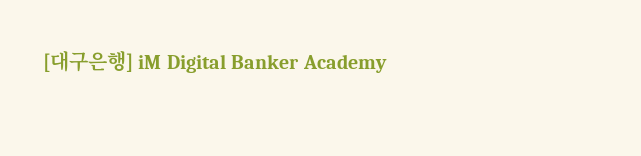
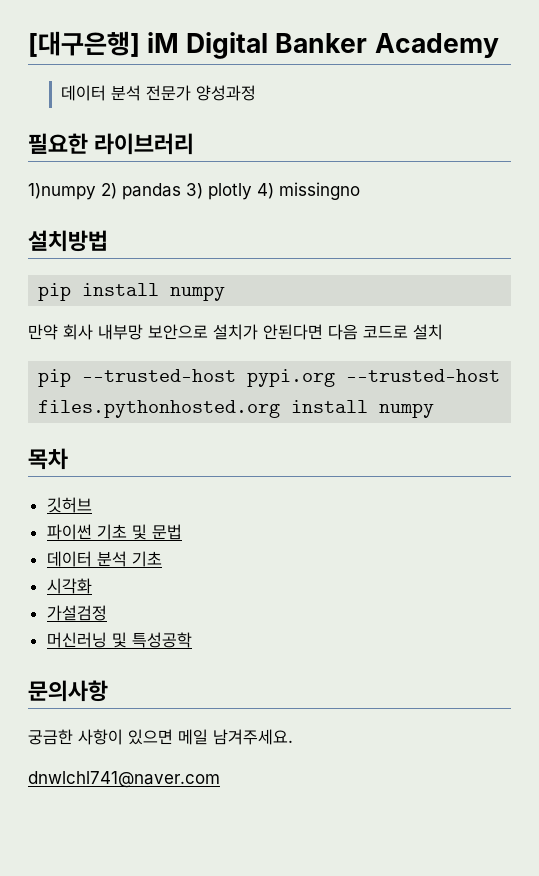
(387, 63) none -> [61,85,257,101] [28,133,195,155] [28,182,360,200] [28,230,108,252] [38,283,226,301] [28,324,443,340] [38,369,501,387] [38,400,435,418] [28,448,68,470] [46,497,92,513] [46,524,182,540] [46,551,162,567] [46,578,92,594] [46,605,107,621] [46,632,192,648] [28,680,108,702] [28,729,293,745] [28,771,220,788] // 데이터 분석 전문가 양성과정 // 필요한 라이브러리 // 1)numpy 2) pandas 3) plotly 4) missingno // 설치방법 // pip install numpy // 만약 회사 내부망 보안으로 설치가 안된다면 다음 코드로 설치 // pip --trusted-host pypi.org --trusted-host files.pythonhosted.org install numpy // 목차 // 깃허브 // 파이썬 기초 및 문법 // 데이터 분석 기초 // 시각화 // 가설검정 // 머신러닝 및 특성공학 // 문의사항 // 궁금한 사항이 있으면 메일 남겨주세요. // dnwlchl741@naver.com

